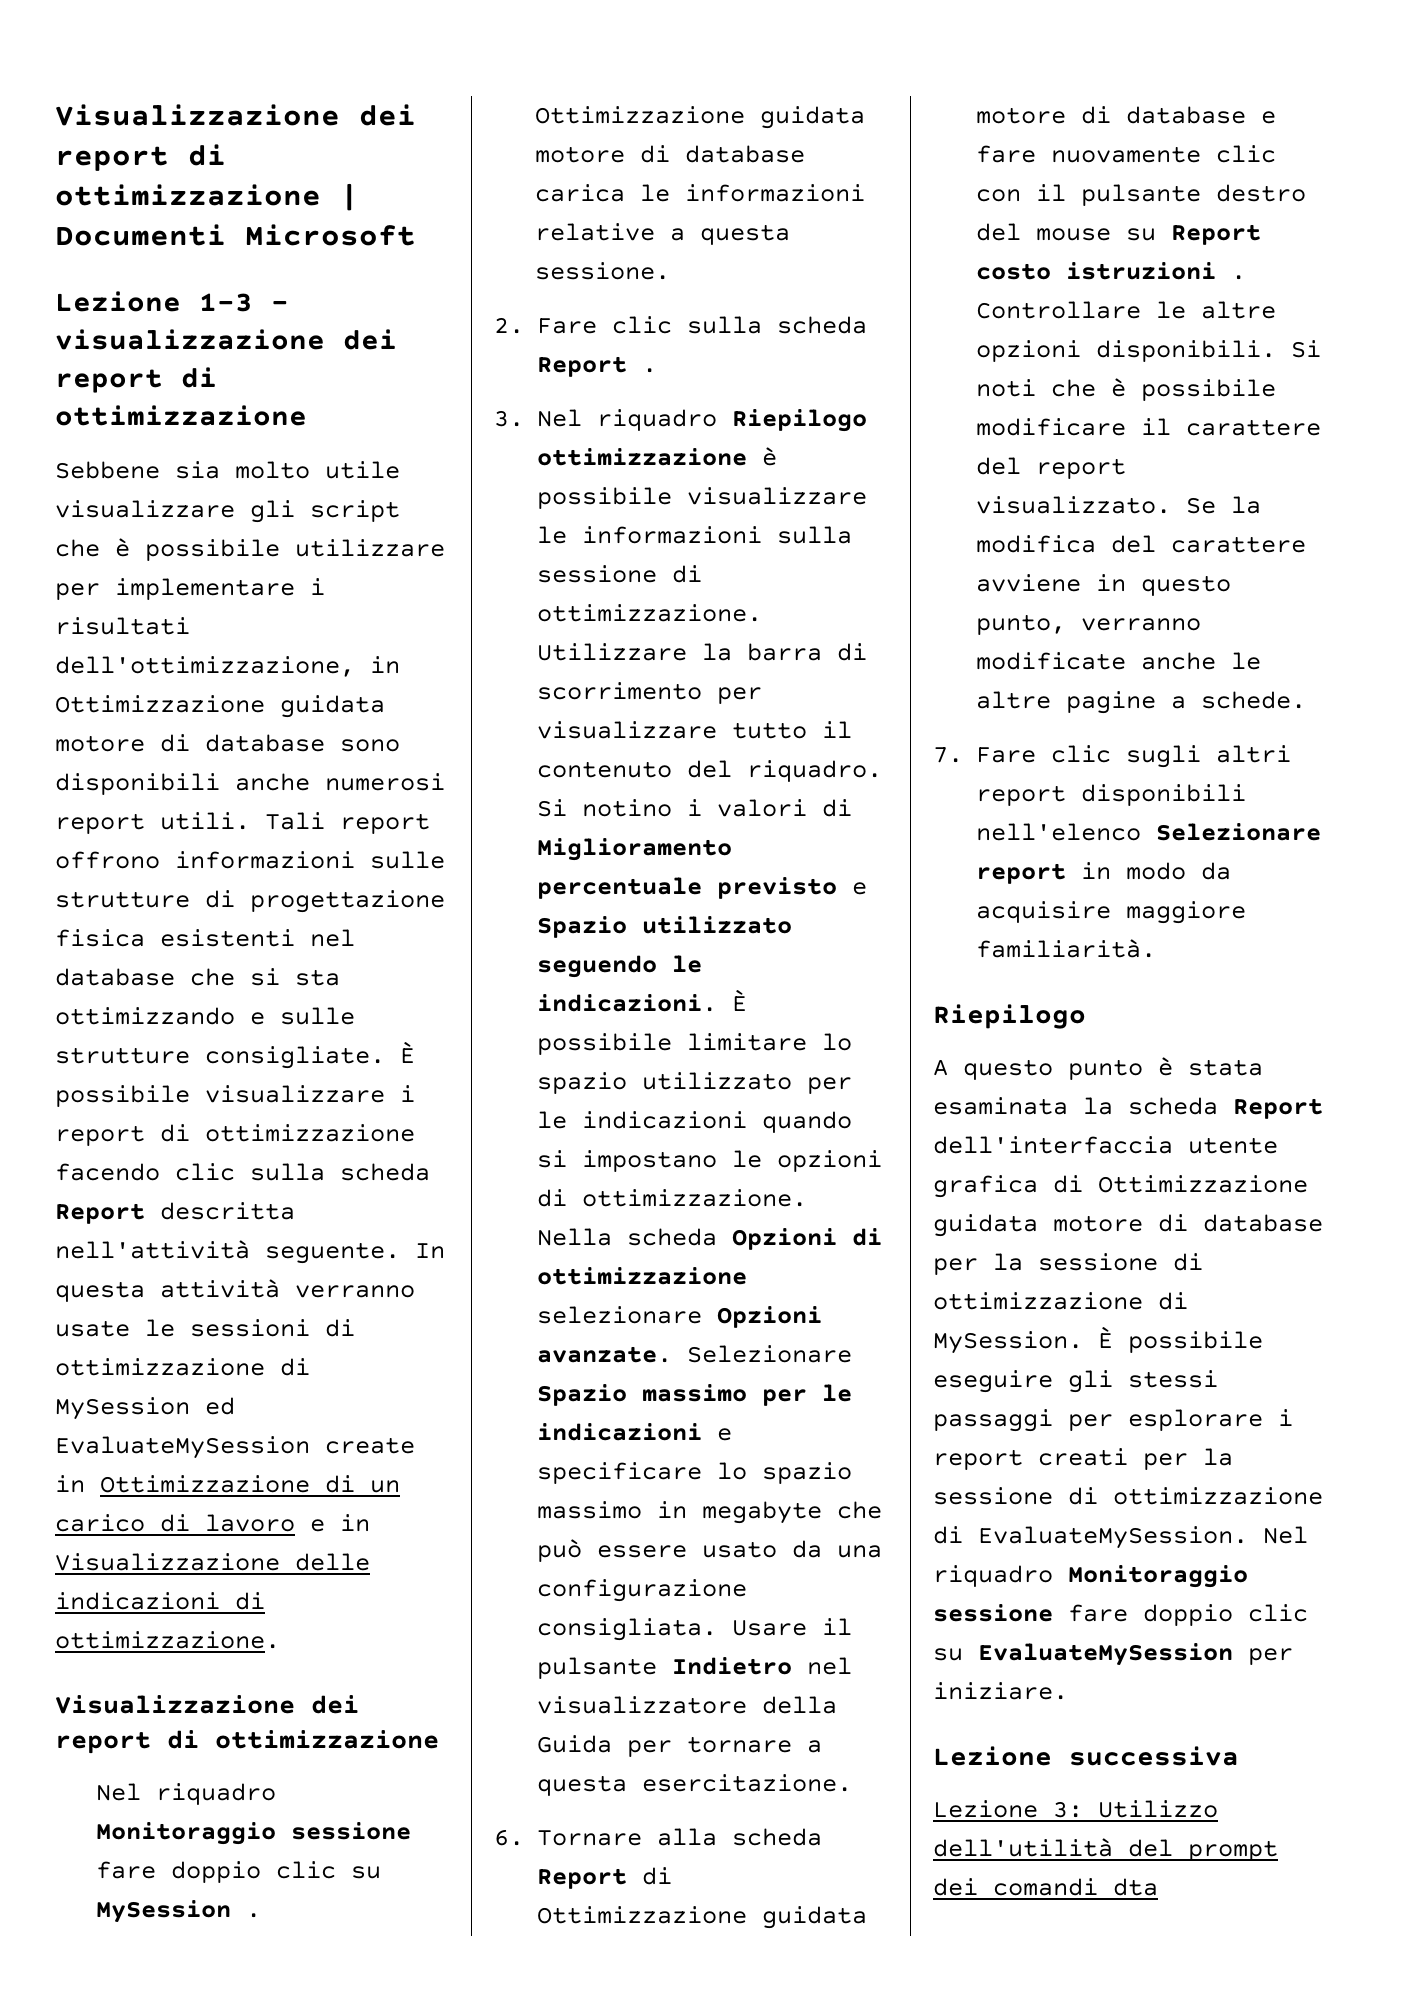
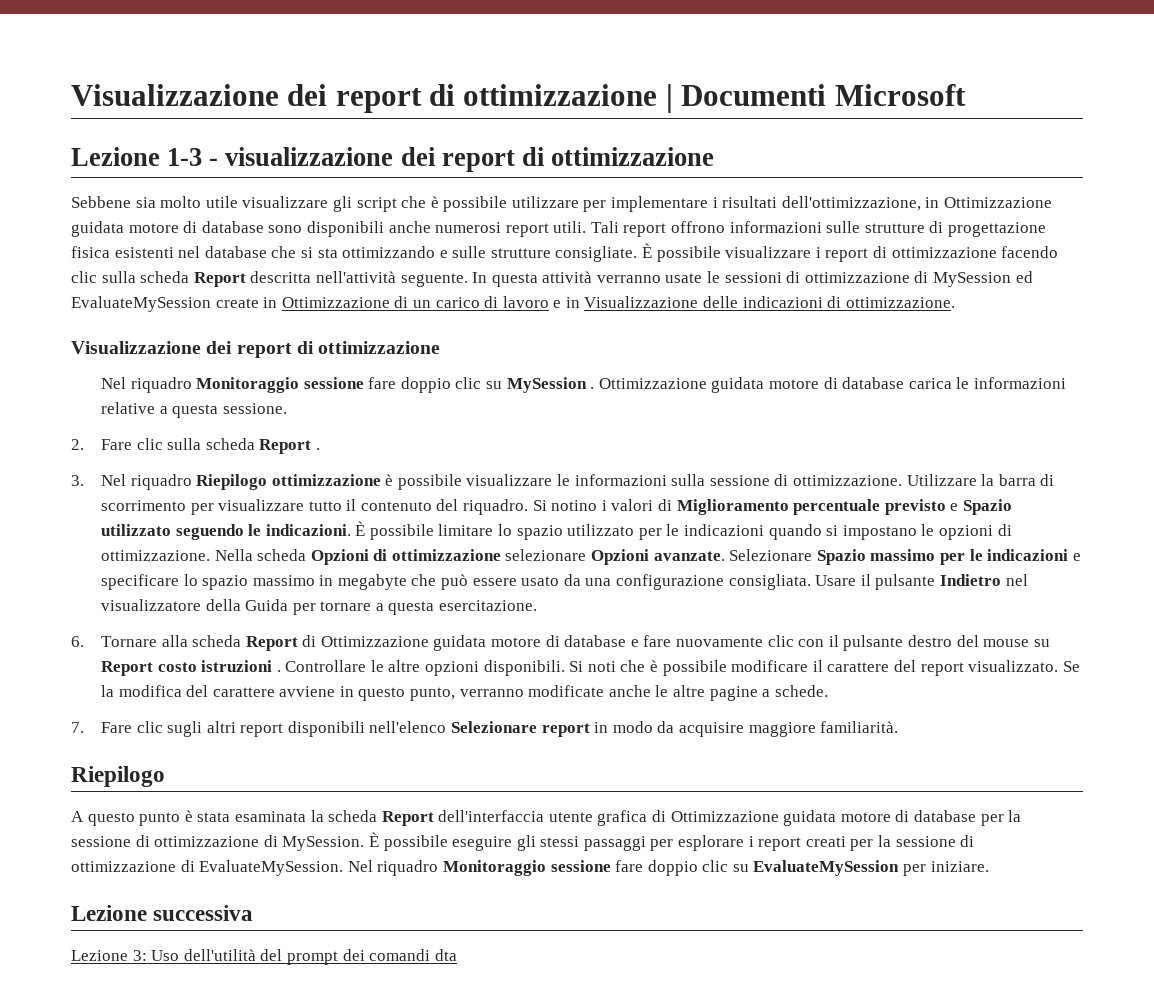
[1098,1800,1218,1818] Utilizzo -> [151,950,180,961] Uso

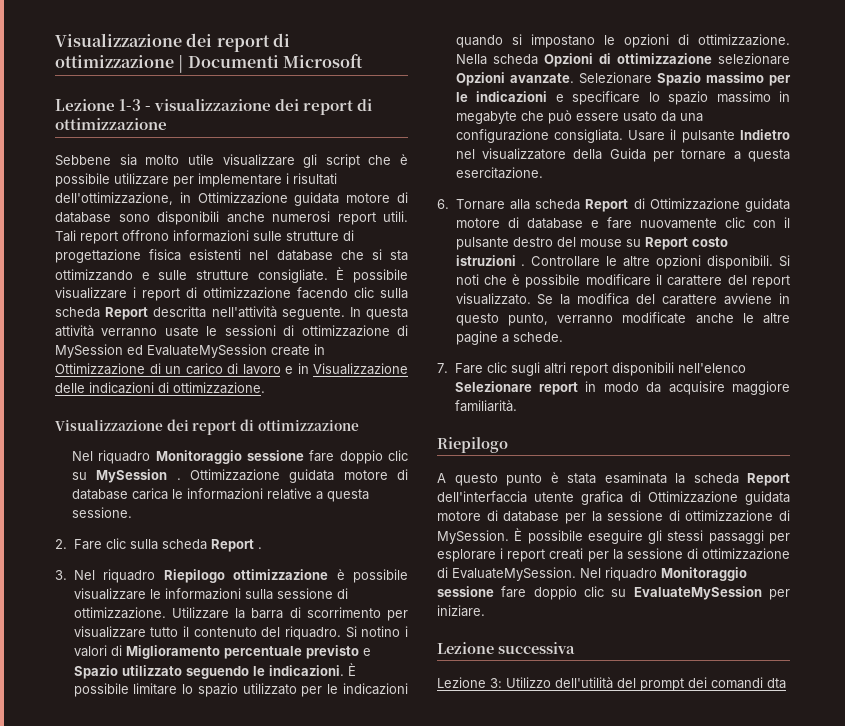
[151,950,180,961] Uso -> [506,677,551,688] Utilizzo

